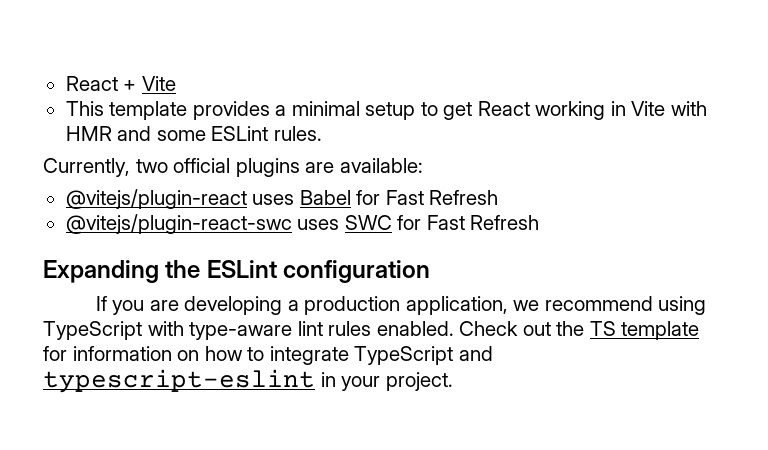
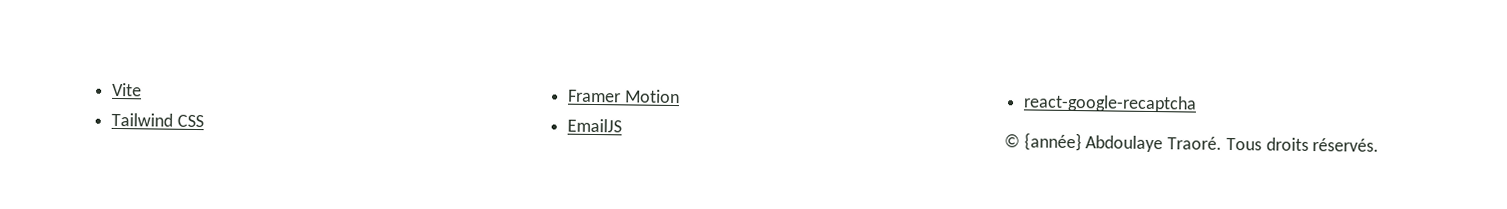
[65,76,137,91] React + -> (112, 89) none
[65,101,707,120] [65,126,322,141] [43,158,423,177] [65,189,499,209] [65,214,540,234] [43,260,431,283] [95,296,707,315] [43,321,700,340] [43,346,493,365] [43,369,453,393] This template provides a minimal setup to get React working in Vite with HMR and some ESLint rules. // Currently, two official plugins are available: // @vitejs/plugin-react uses Babel for Fast Refresh // @vitejs/plugin-react-swc uses SWC for Fast Refresh // Expanding the ESLint configuration // If you are developing a production application, we recommend using TypeScript with type-aware lint rules enabled. Check out the TS template for information on how to integrate TypeScript and typescript-eslint in your project. -> [111,112,204,128] [568,89,680,104] [567,118,623,133] [1023,94,1198,113] [1004,132,1380,153] Tailwind CSS // Framer Motion // EmailJS // react-google-recaptcha // © {année} Abdoulaye Traoré. Tous droits réservés.

